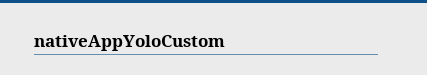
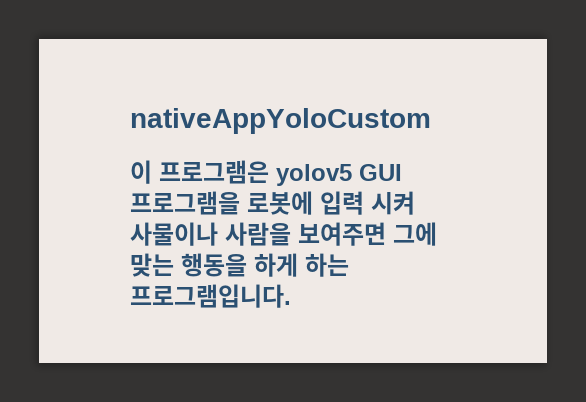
(225, 43) none -> [130,160,402,186] [130,191,415,215] [130,222,437,246] [130,253,349,277] [130,284,291,308] // 이 프로그램은 yolov5 GUI 프로그램을 로봇에 입력 시켜 사물이나 사람을 보여주면 그에 맞는 행동을 하게 하는 프로그램입니다.

